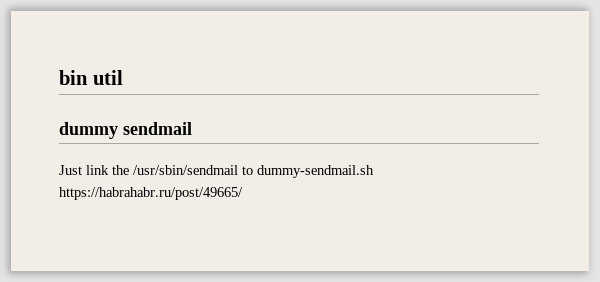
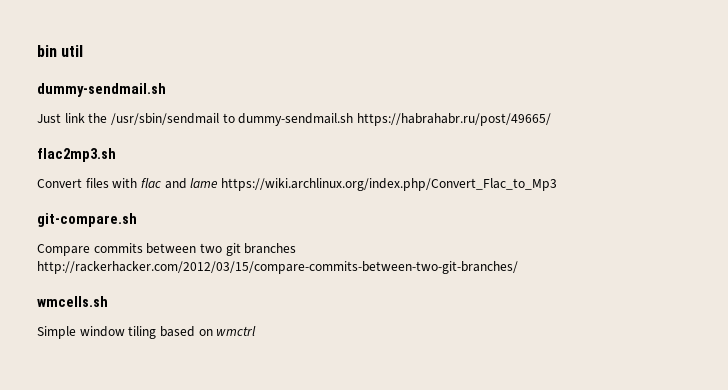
[59,122,192,139] dummy sendmail -> [37,83,166,97] dummy-sendmail.sh
(243, 193) none -> [37,148,116,162] [37,178,557,191] [37,213,137,227] [37,243,297,256] [37,261,518,274] [37,296,108,307] [37,326,257,339] // flac2mp3.sh // Convert files with flac and lame https://wiki.archlinux.org/index.php/Convert_Flac_to_Mp3 // git-compare.sh // Compare commits between two git branches http://rackerhacker.com/2012/03/15/compare-commits-between-two-git-branches/ // wmcells.sh // Simple window tiling based on wmctrl

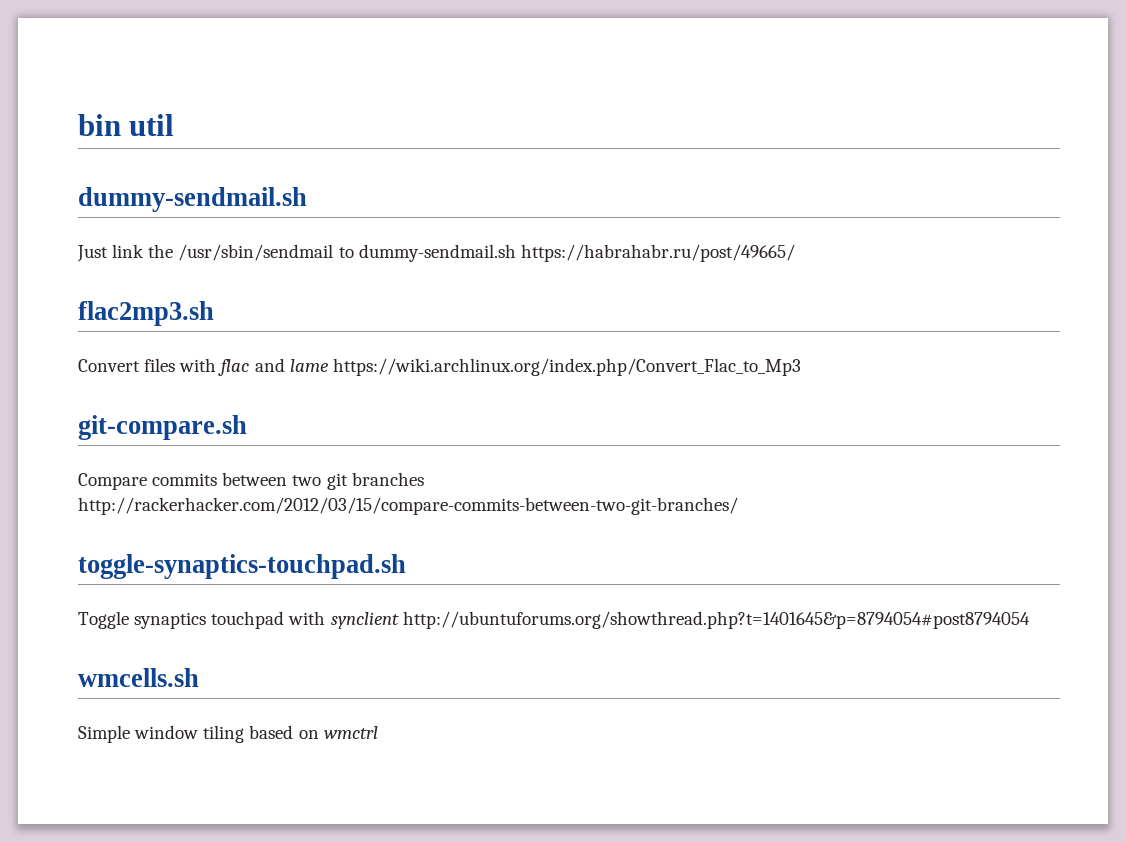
(518, 267) none -> [78,554,406,579] [78,611,1030,629] // toggle-synaptics-touchpad.sh // Toggle synaptics touchpad with synclient http://ubuntuforums.org/showthread.php?t=1401645&p=8794054#post8794054

